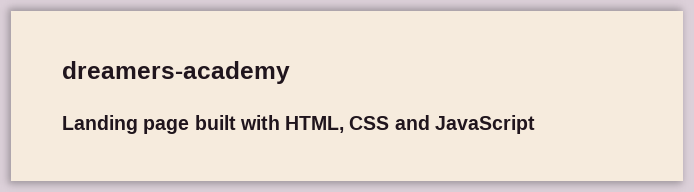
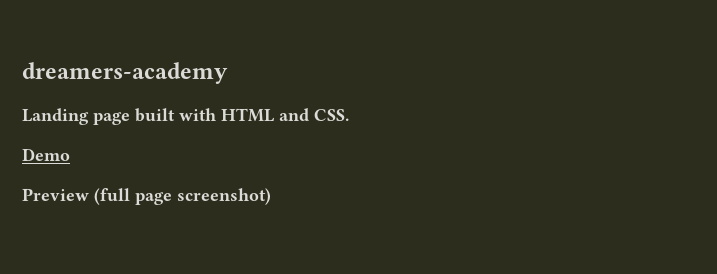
[285,115,535,134] HTML, CSS and JavaScript -> [221,108,349,122] [22,148,70,161] [22,188,271,205] HTML and CSS. // Demo // Preview (full page screenshot)

